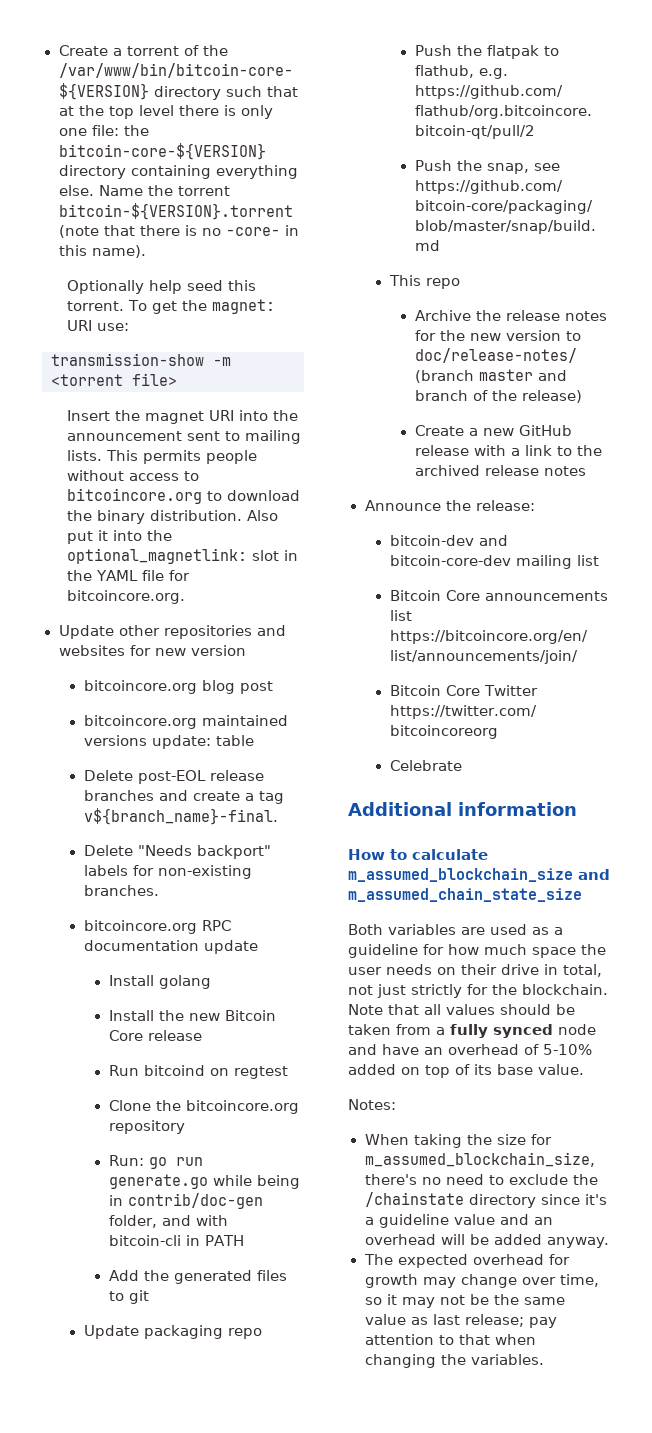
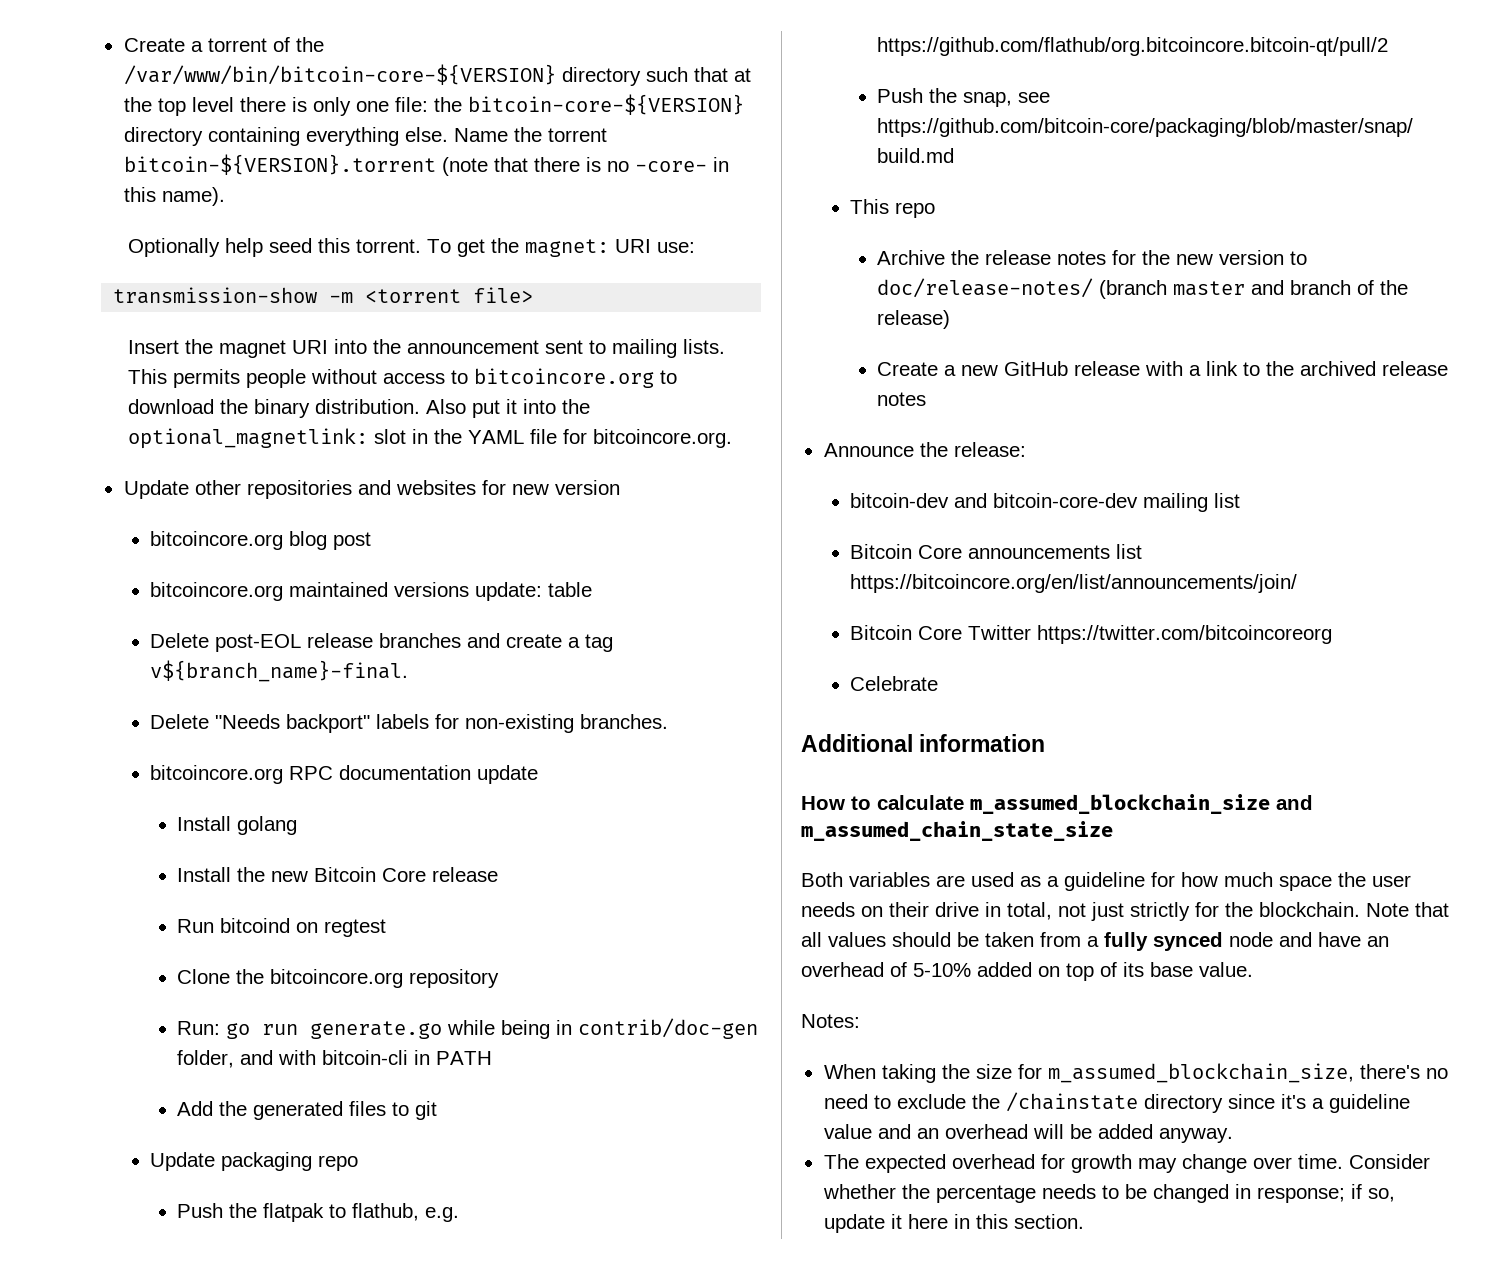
[559,1274,599,1287] [364,1294,565,1308] [364,1314,557,1328] [364,1334,536,1345] [364,1354,544,1368] time, so it may not be the same value as last release; pay attention to that when changing the variables. -> [1297,1154,1430,1169] [822,1184,1395,1203] [823,1214,1084,1233] time. Consider whether the percentage needs to be changed in response; if so, update it here in this section.

